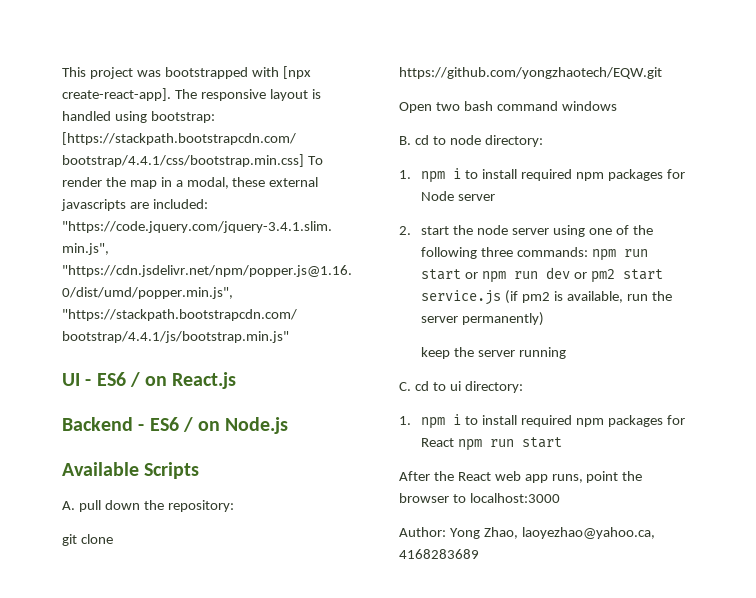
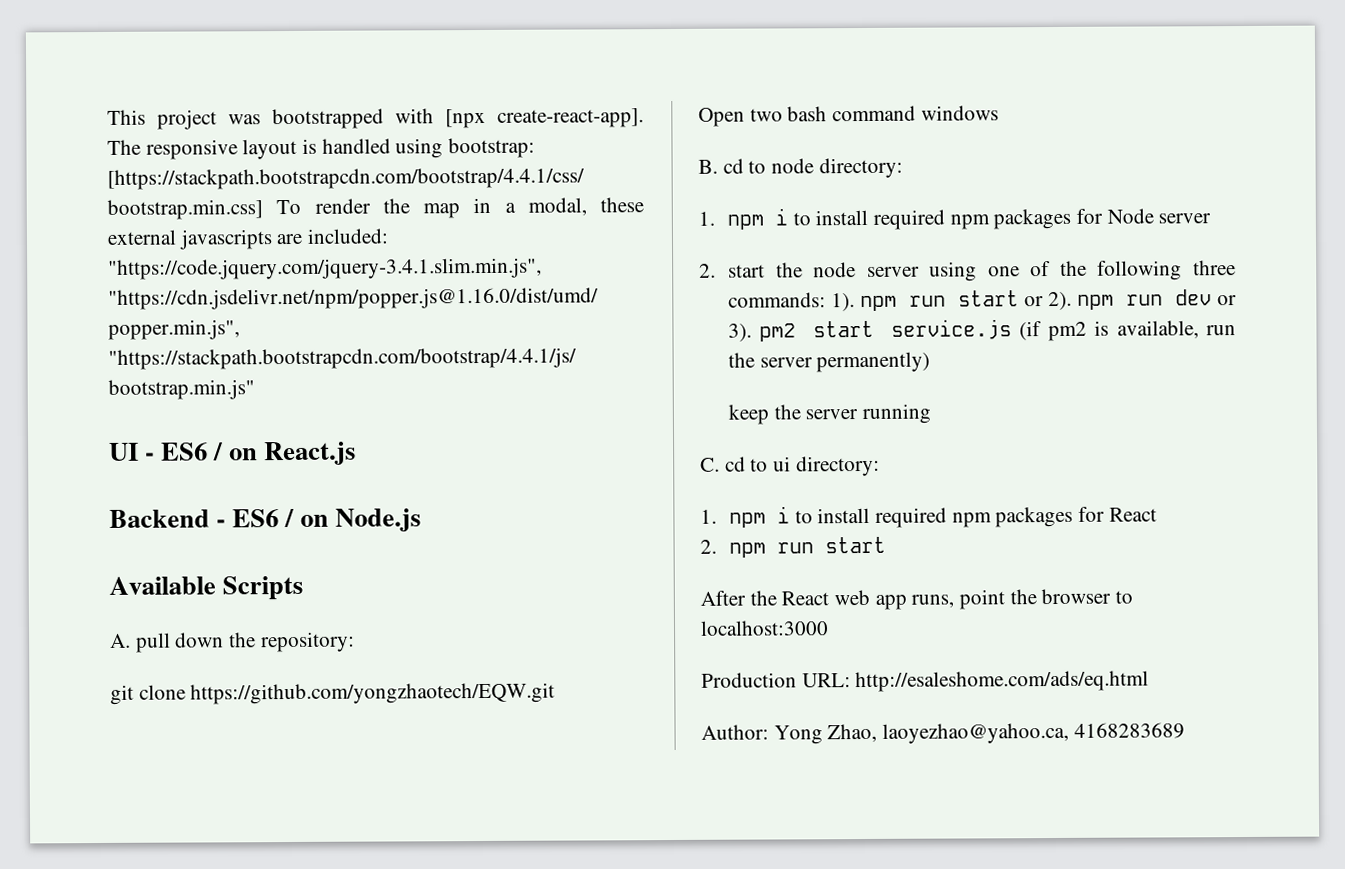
(588, 252) none -> [831,293,856,312] 1).
(479, 275) none -> [1048,291,1073,311] 2).
(587, 275) none -> [727,323,752,342] 3).
(455, 442) none -> [700,539,717,554] // 2.
(560, 498) none -> [701,670,1150,693] // Production URL: http://esaleshome.com/ads/eq.html

